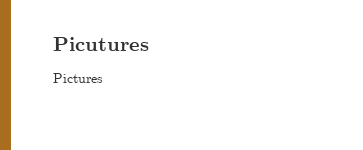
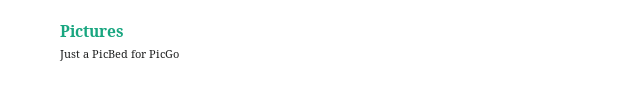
[53,37,149,51] [53,73,103,83] Picutures // Pictures -> [60,25,124,37] [59,50,179,61] Pictures // Just a PicBed for PicGo

